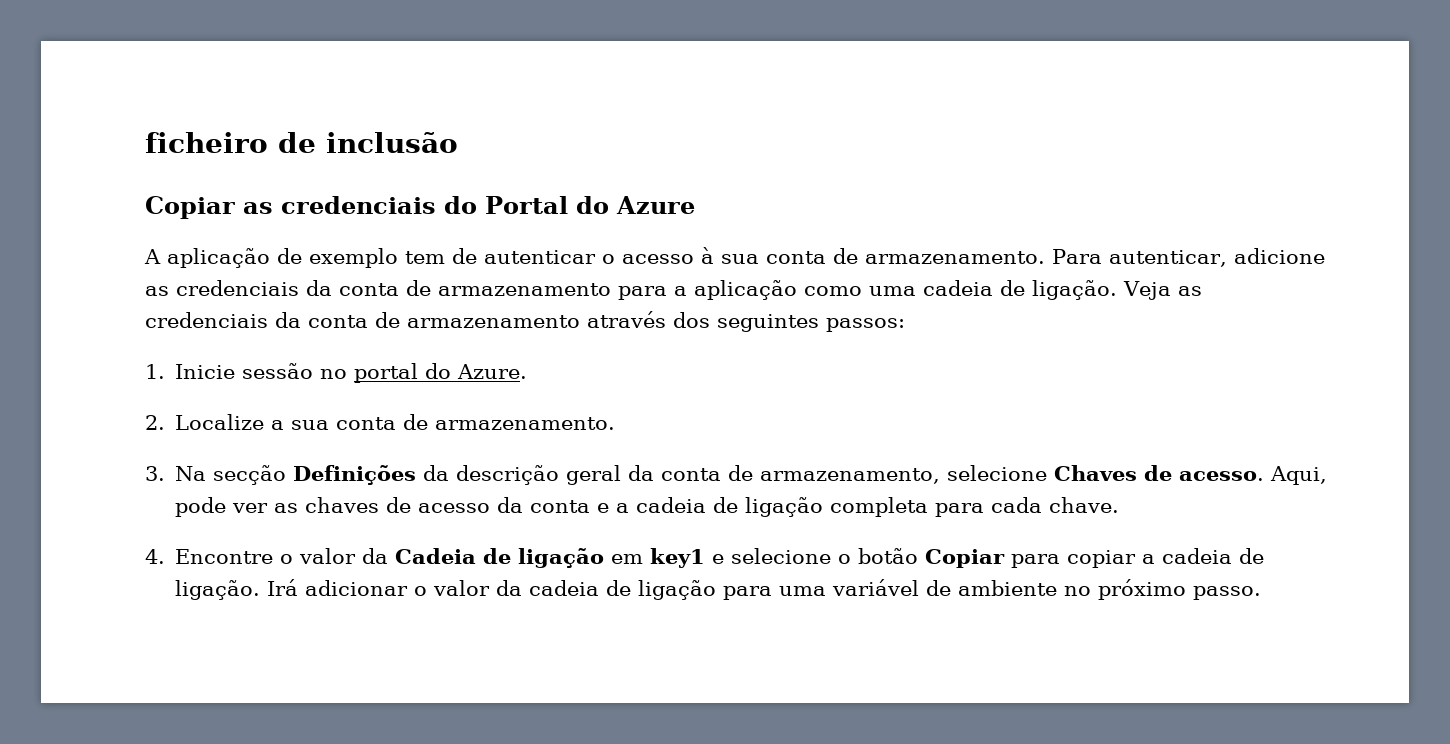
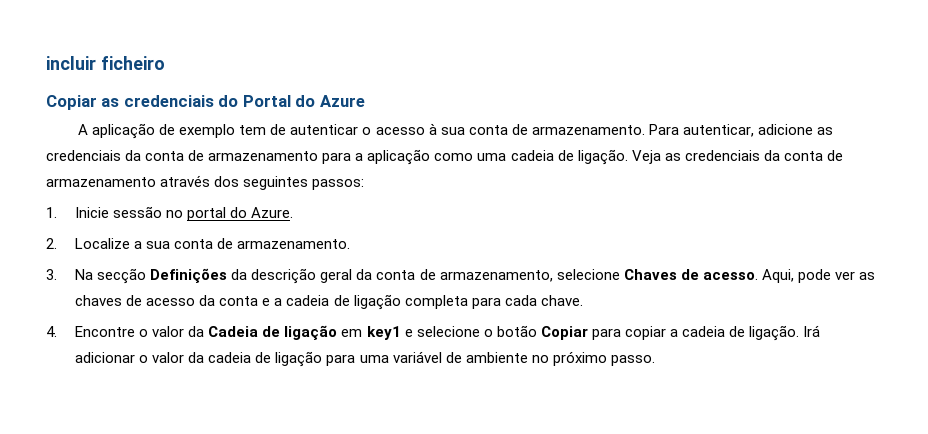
(145, 142) none -> [46,56,96,70] incluir
[278,132,458,153] de inclusão -> (165, 63) none

